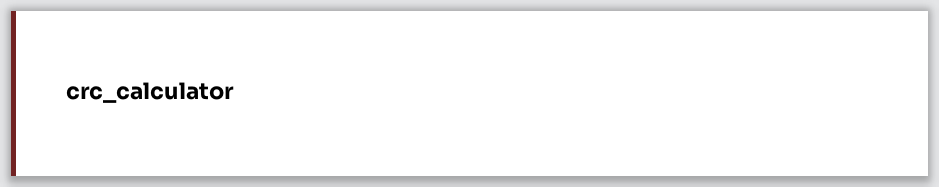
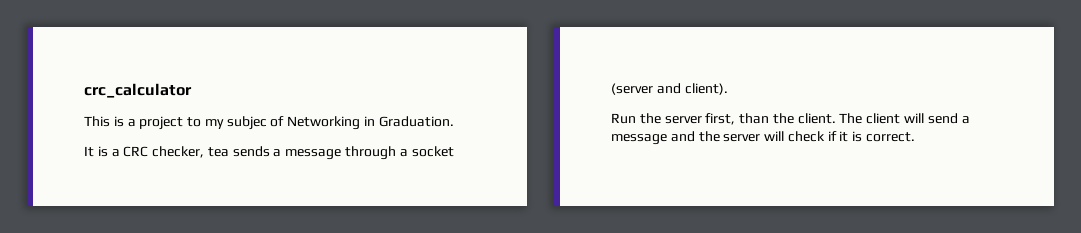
(234, 92) none -> [84,116,454,130] [84,146,454,160] [611,83,728,95] [611,113,970,125] [611,131,916,145] // This is a project to my subjec of Networking in Graduation. // It is a CRC checker, tea sends a message through a socket (server and client). // Run the server first, than the client. The client will send a message and the server will check if it is correct.

